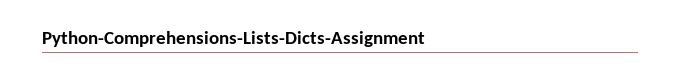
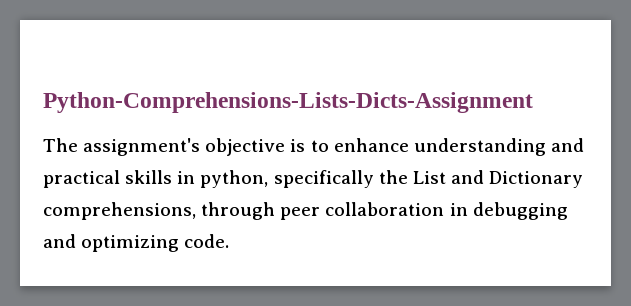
(425, 39) none -> [43,138,584,156] [43,170,584,188] [43,202,568,220] [43,234,230,252] // The assignment's objective is to enhance understanding and practical skills in python, specifically the List and Dictionary comprehensions, through peer collaboration in debugging and optimizing code.

